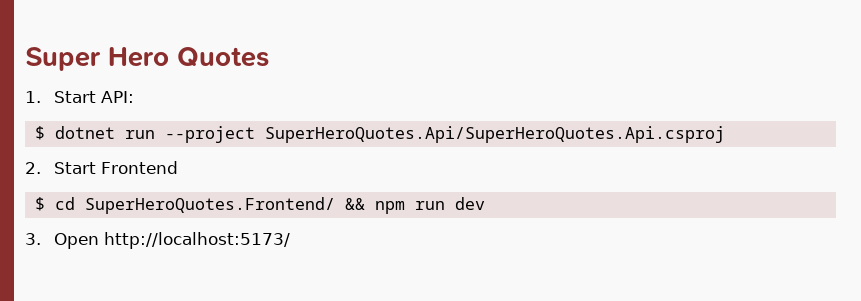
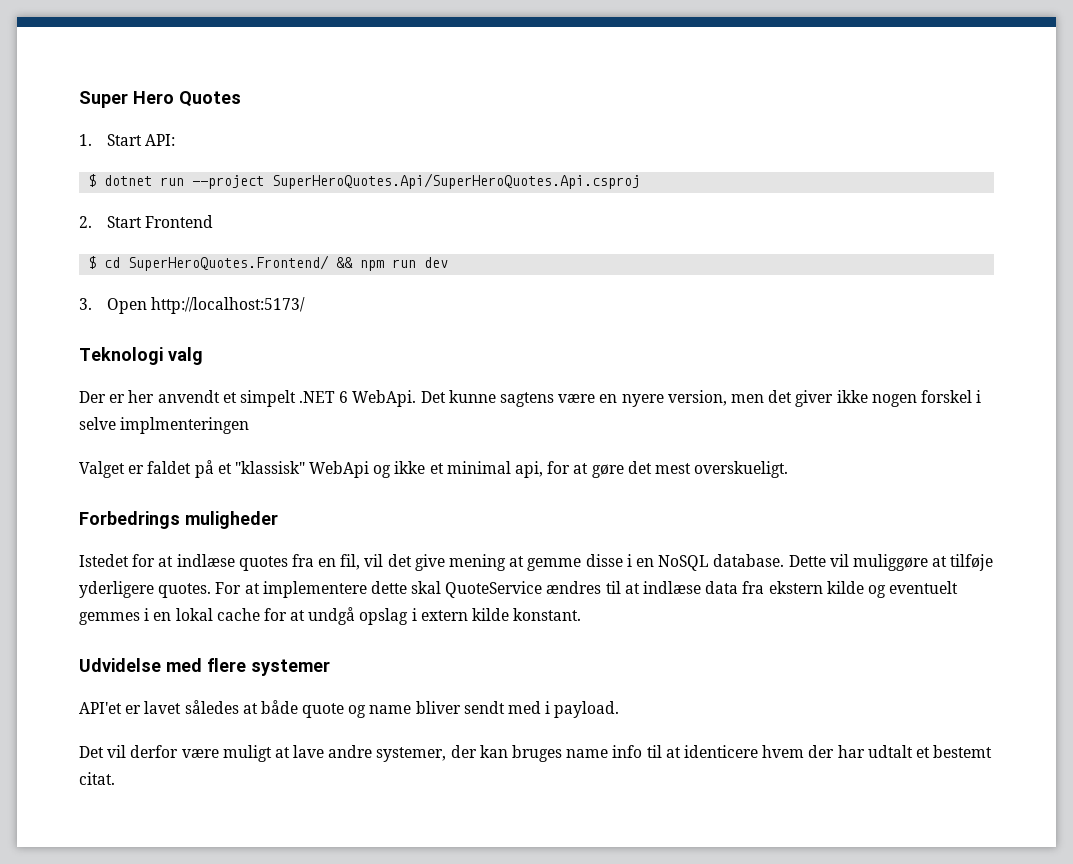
(290, 240) none -> [79,347,203,365] [79,390,982,407] [79,417,250,434] [79,460,789,478] [79,511,278,529] [79,554,994,571] [79,581,959,598] [79,607,582,625] [79,658,330,676] [79,700,620,718] [79,745,993,762] [79,772,115,785] // Teknologi valg // Der er her anvendt et simpelt .NET 6 WebApi. Det kunne sagtens være en nyere version, men det giver ikke nogen forskel i selve implmenteringen // Valget er faldet på et "klassisk" WebApi og ikke et minimal api, for at gøre det mest overskueligt. // Forbedrings muligheder // Istedet for at indlæse quotes fra en fil, vil det give mening at gemme disse i en NoSQL database. Dette vil muliggøre at tilføje yderligere quotes. For at implementere dette skal QuoteService ændres til at indlæse data fra ekstern kilde og eventuelt gemmes i en lokal cache for at undgå opslag i extern kilde konstant. // Udvidelse med flere systemer // API'et er lavet således at både quote og name bliver sendt med i payload. // Det vil derfor være muligt at lave andre systemer, der kan bruges name info til at identicere hvem der har udtalt et bestemt citat.

